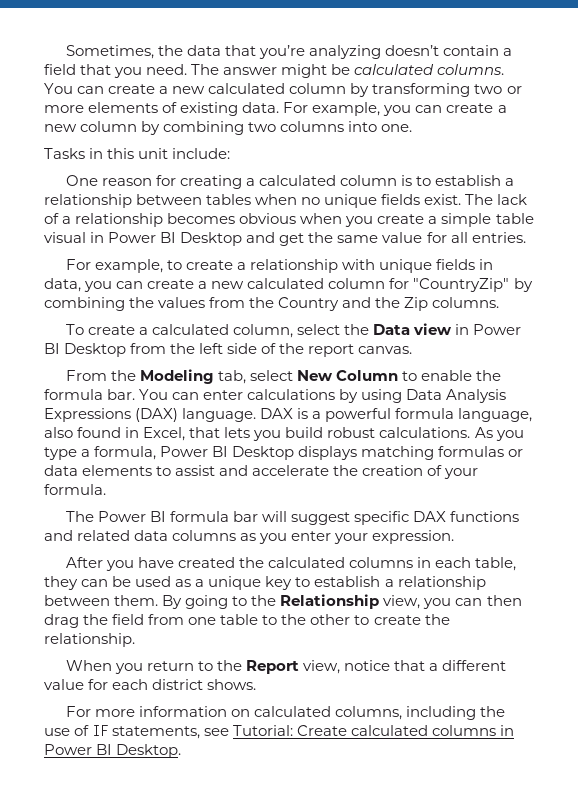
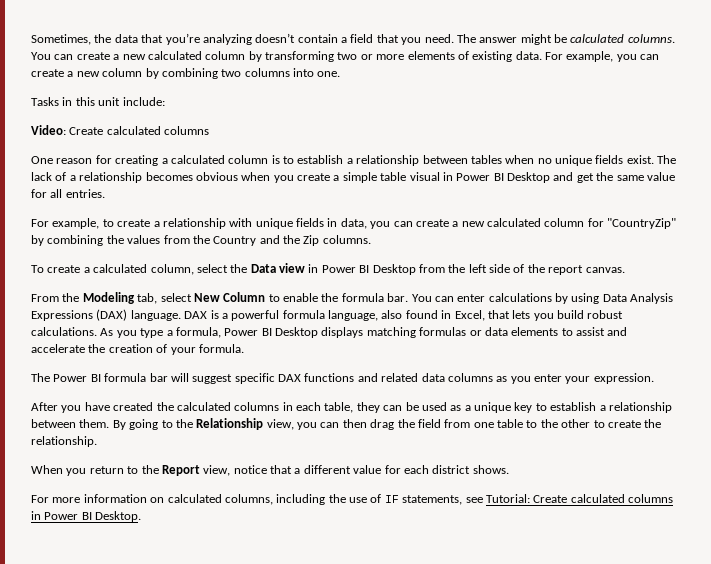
(231, 153) none -> [31,125,210,135] // Video: Create calculated columns

